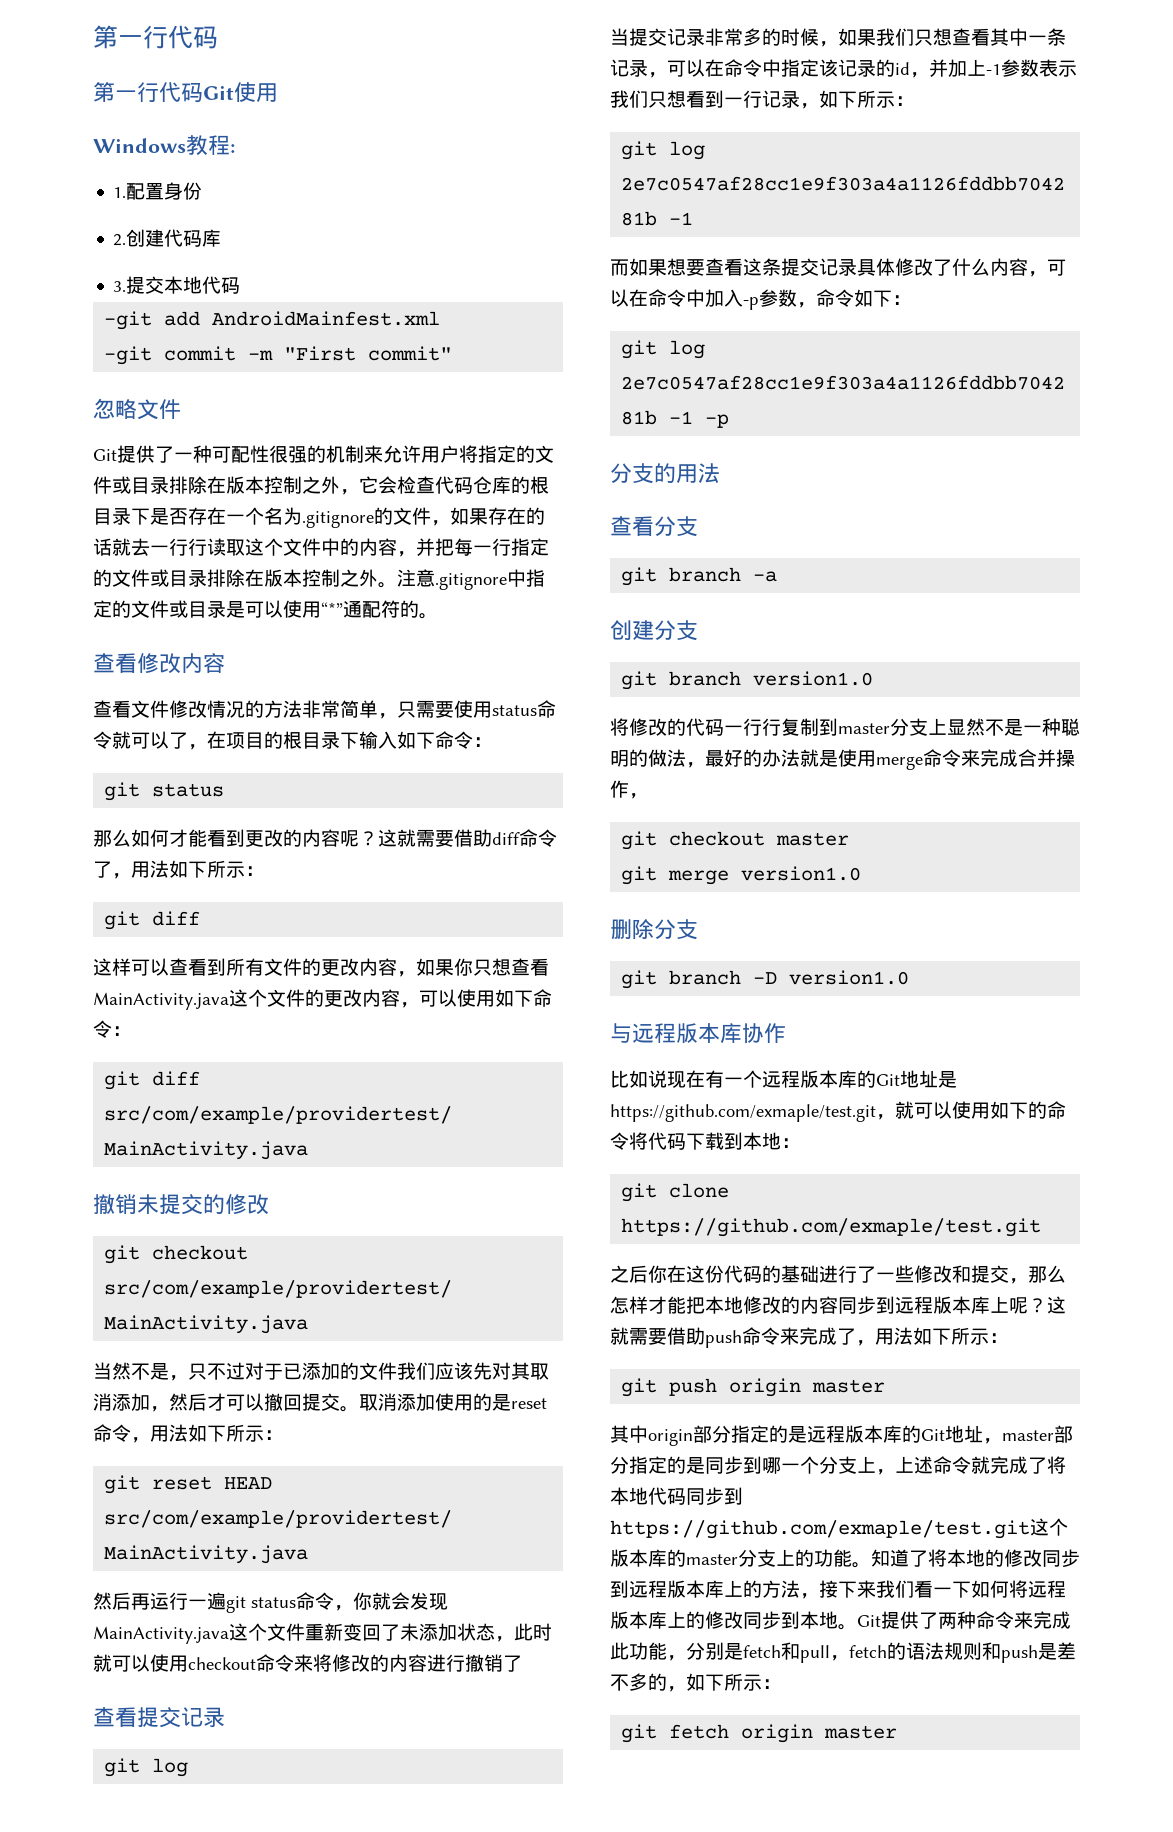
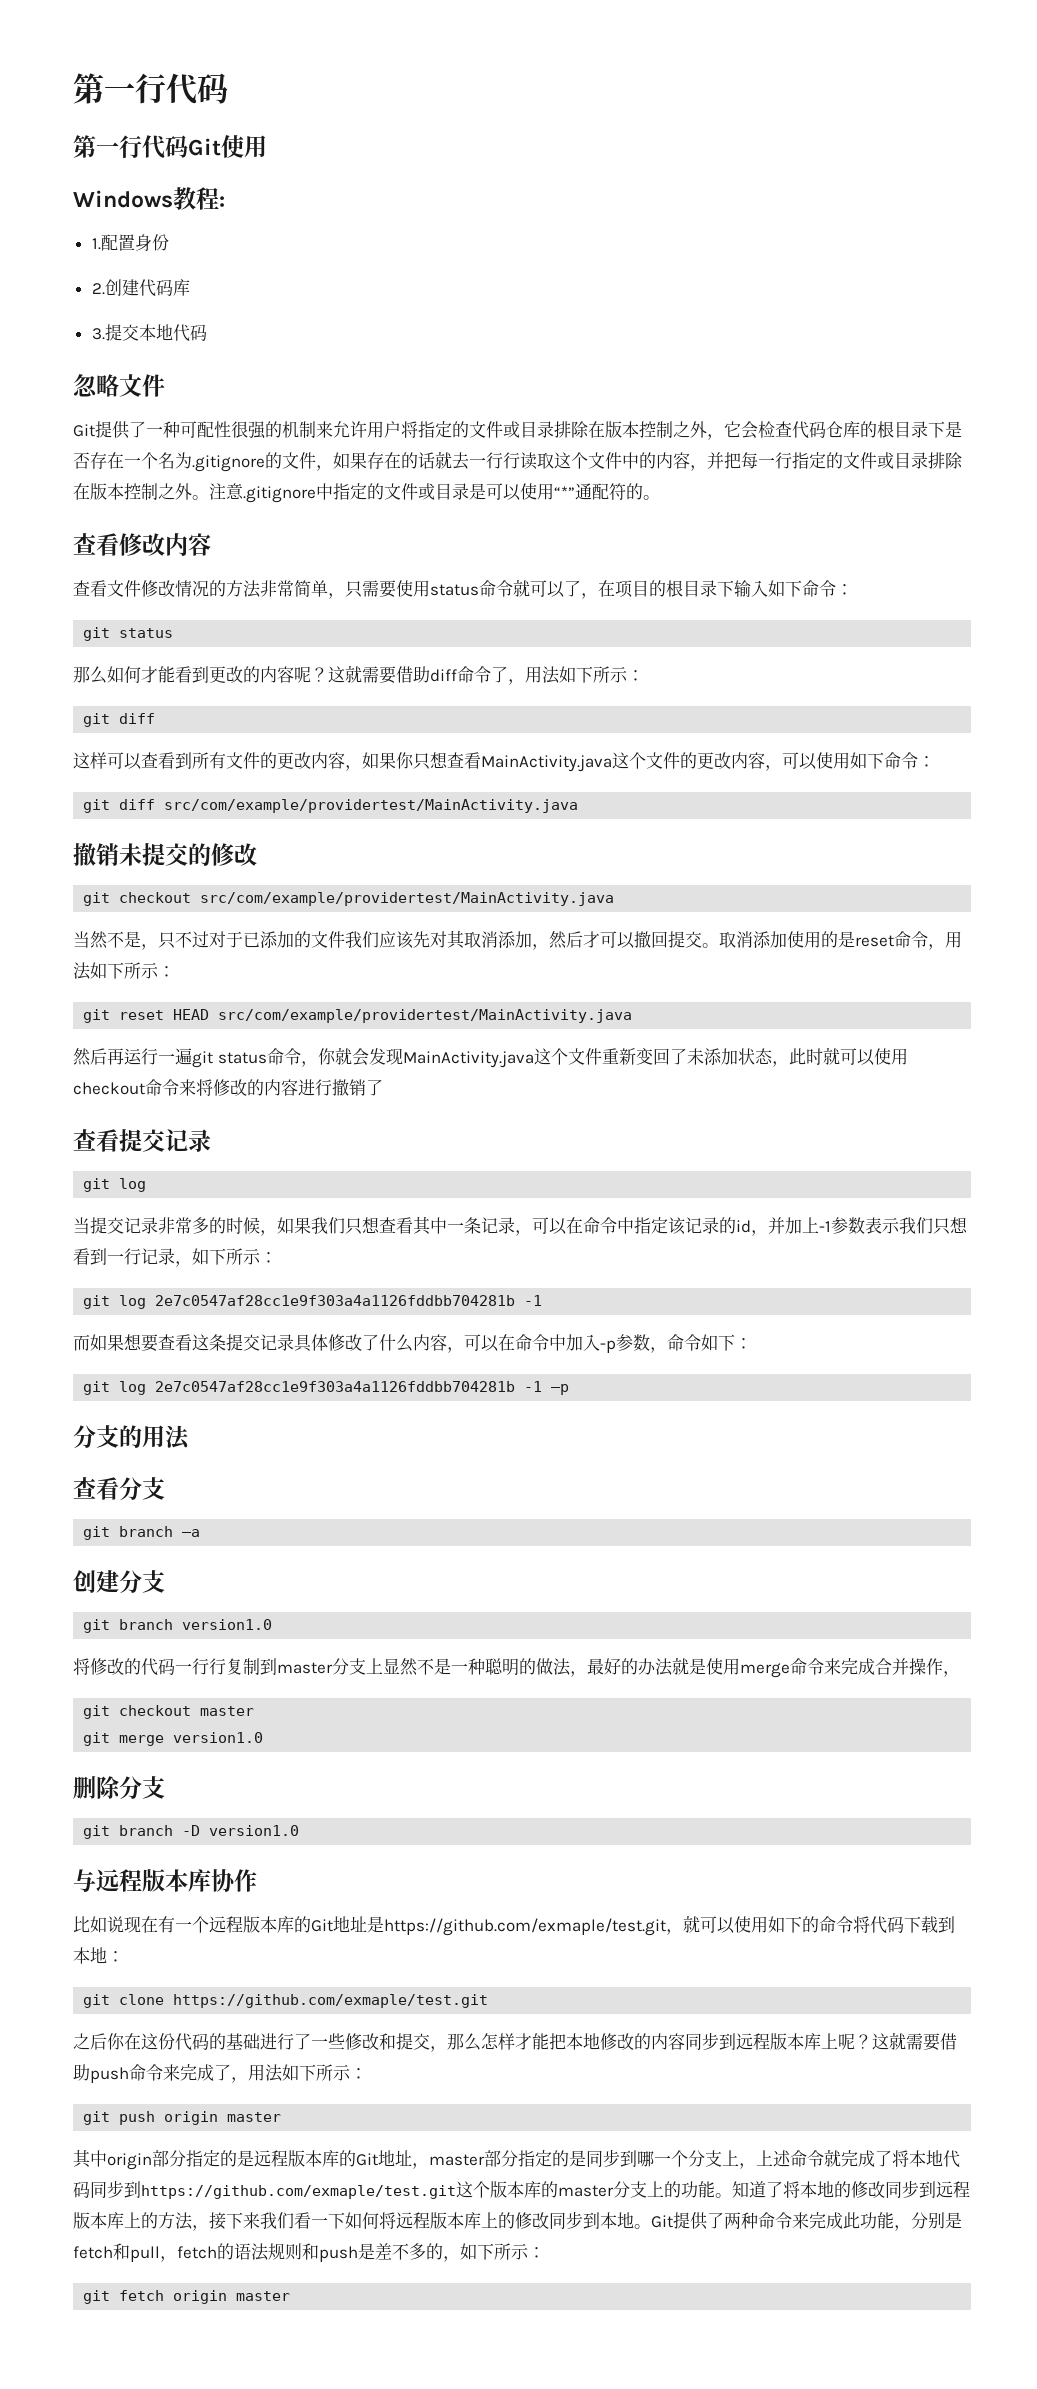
[104,311,441,330] [104,346,453,365] // -git add AndroidMainfest.xml // -git commit -m "First commit" -> (207, 332) none

